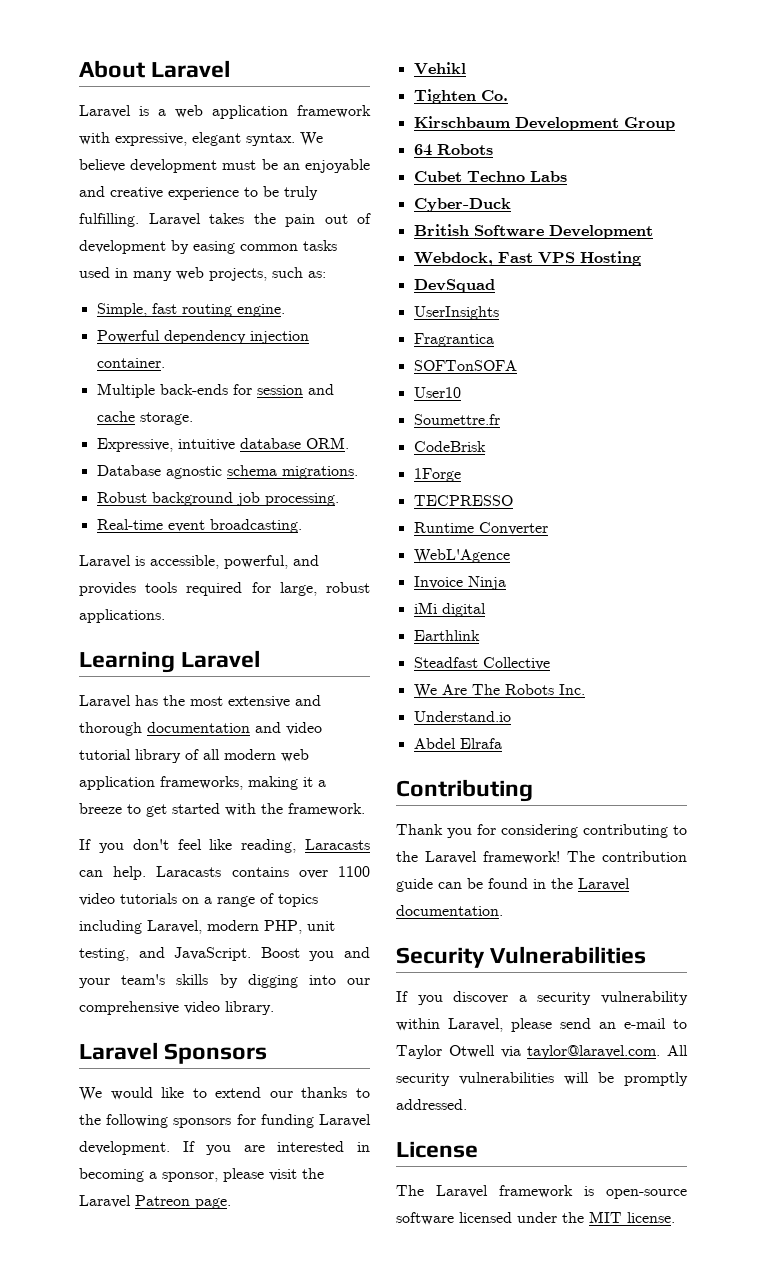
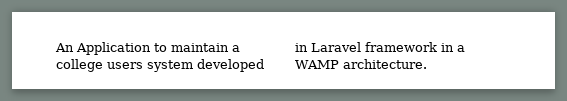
[79,60,231,78] [79,105,371,119] [79,132,323,146] [79,159,370,173] [79,186,318,200] [79,213,371,227] [79,240,337,254] [79,267,326,281] [96,303,285,317] [96,330,309,344] [96,358,165,368] [96,383,334,398] [96,411,193,425] [96,437,349,452] [96,465,358,479] [96,492,339,506] [96,519,302,533] [79,555,319,569] [79,582,370,596] [79,609,165,623] [79,650,261,673] [79,695,321,708] [79,722,322,736] [79,749,309,763] [79,776,326,790] [79,803,365,817] [79,839,370,853] [79,866,370,880] [79,893,318,907] [79,920,335,934] [79,947,370,961] [79,974,370,988] [79,1001,274,1015] [79,1042,268,1064] [79,1087,370,1101] [79,1114,371,1128] [79,1141,370,1155] [79,1168,324,1182] [79,1195,231,1209] [413,62,466,75] [413,89,508,104] [413,116,675,131] [413,144,493,156] [413,171,567,182] [413,198,511,212] [413,224,653,239] [413,251,641,266] [413,279,495,293] [413,306,499,320] [413,333,494,347] [413,360,517,371] [413,387,461,398] [413,414,500,425] [413,441,486,452] [413,468,461,482] [413,495,513,506] [413,522,548,535] [413,549,510,563] [413,576,506,590] [413,602,486,617] [413,630,480,641] [413,657,550,670] [413,684,585,698] [413,711,511,722] [413,738,502,749] [396,779,533,802] [396,824,687,838] [396,851,687,864] [396,878,630,892] [396,905,503,916] [396,946,647,968] [396,991,688,1005] [396,1018,687,1032] [396,1045,688,1059] [396,1072,688,1086] [396,1099,467,1110] [396,1141,478,1158] [396,1185,687,1199] [396,1211,675,1225] About Laravel // Laravel is a web application framework with expressive, elegant syntax. We believe development must be an enjoyable and creative experience to be truly fulfilling. Laravel takes the pain out of development by easing common tasks used in many web projects, such as: // Simple, fast routing engine. // Powerful dependency injection container. // Multiple back-ends for session and cache storage. // Expressive, intuitive database ORM. // Database agnostic schema migrations. // Robust background job processing. // Real-time event broadcasting. // Laravel is accessible, powerful, and provides tools required for large, robust applications. // Learning Laravel // Laravel has the most extensive and thorough documentation and video tutorial library of all modern web application frameworks, making it a breeze to get started with the framework. // If you don't feel like reading, Laracasts can help. Laracasts contains over 1100 video tutorials on a range of topics including Laravel, modern PHP, unit testing, and JavaScript. Boost you and your team's skills by digging into our comprehensive video library. // Laravel Sponsors // We would like to extend our thanks to the following sponsors for funding Laravel development. If you are interested in becoming a sponsor, please visit the Laravel Patreon page. // Vehikl // Tighten Co. // Kirschbaum Development Group // 64 Robots // Cubet Techno Labs // Cyber-Duck // British Software Development // Webdock, Fast VPS Hosting // DevSquad // UserInsights // Fragrantica // SOFTonSOFA // User10 // Soumettre.fr // CodeBrisk // 1Forge // TECPRESSO // Runtime Converter // WebL'Agence // Invoice Ninja // iMi digital // Earthlink // Steadfast Collective // We Are The Robots Inc. // Understand.io // Abdel Elrafa // Contributing // Thank you for considering contributing to the Laravel framework! The contribution guide can be found in the Laravel documentation. // Security Vulnerabilities // If you discover a security vulnerability within Laravel, please send an e-mail to Taylor Otwell via taylor@laravel.com. All security vulnerabilities will be promptly addressed. // License // The Laravel framework is open-source software licensed under the MIT license. -> [55,42,240,55] [56,59,264,72] [295,42,465,52] [295,59,427,69] An Application to maintain a college users system developed in Laravel framework in a WAMP architecture.

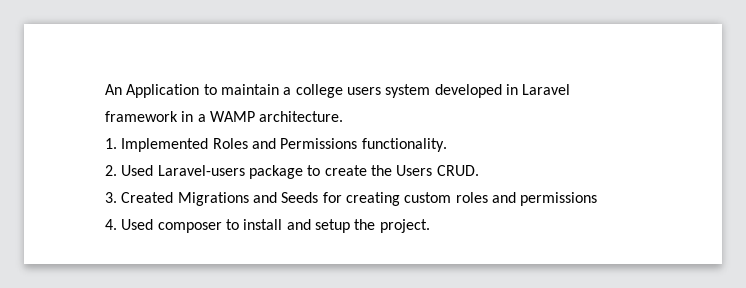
(427, 64) none -> [105,138,447,152] [105,165,479,179] [105,192,598,206] [105,219,430,233] // 1. Implemented Roles and Permissions functionality. // 2. Used Laravel-users package to create the Users CRUD. // 3. Created Migrations and Seeds for creating custom roles and permissions // 4. Used composer to install and setup the project.

